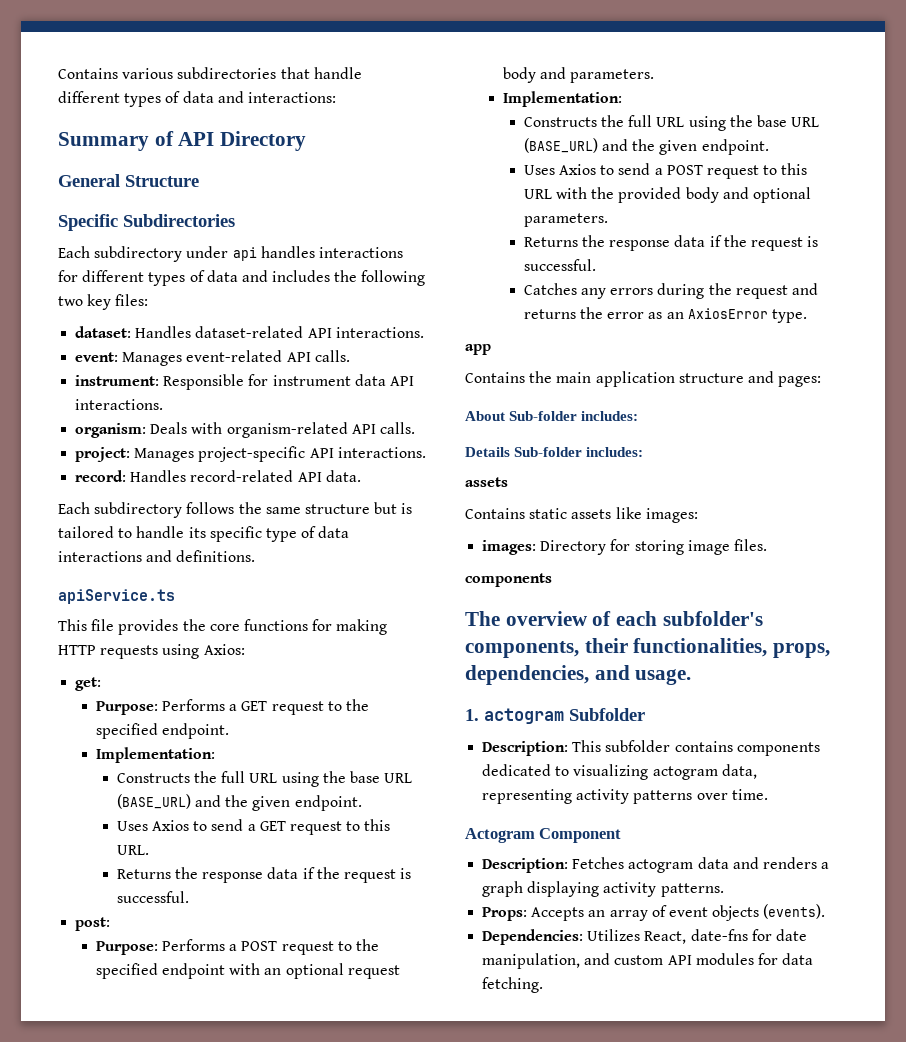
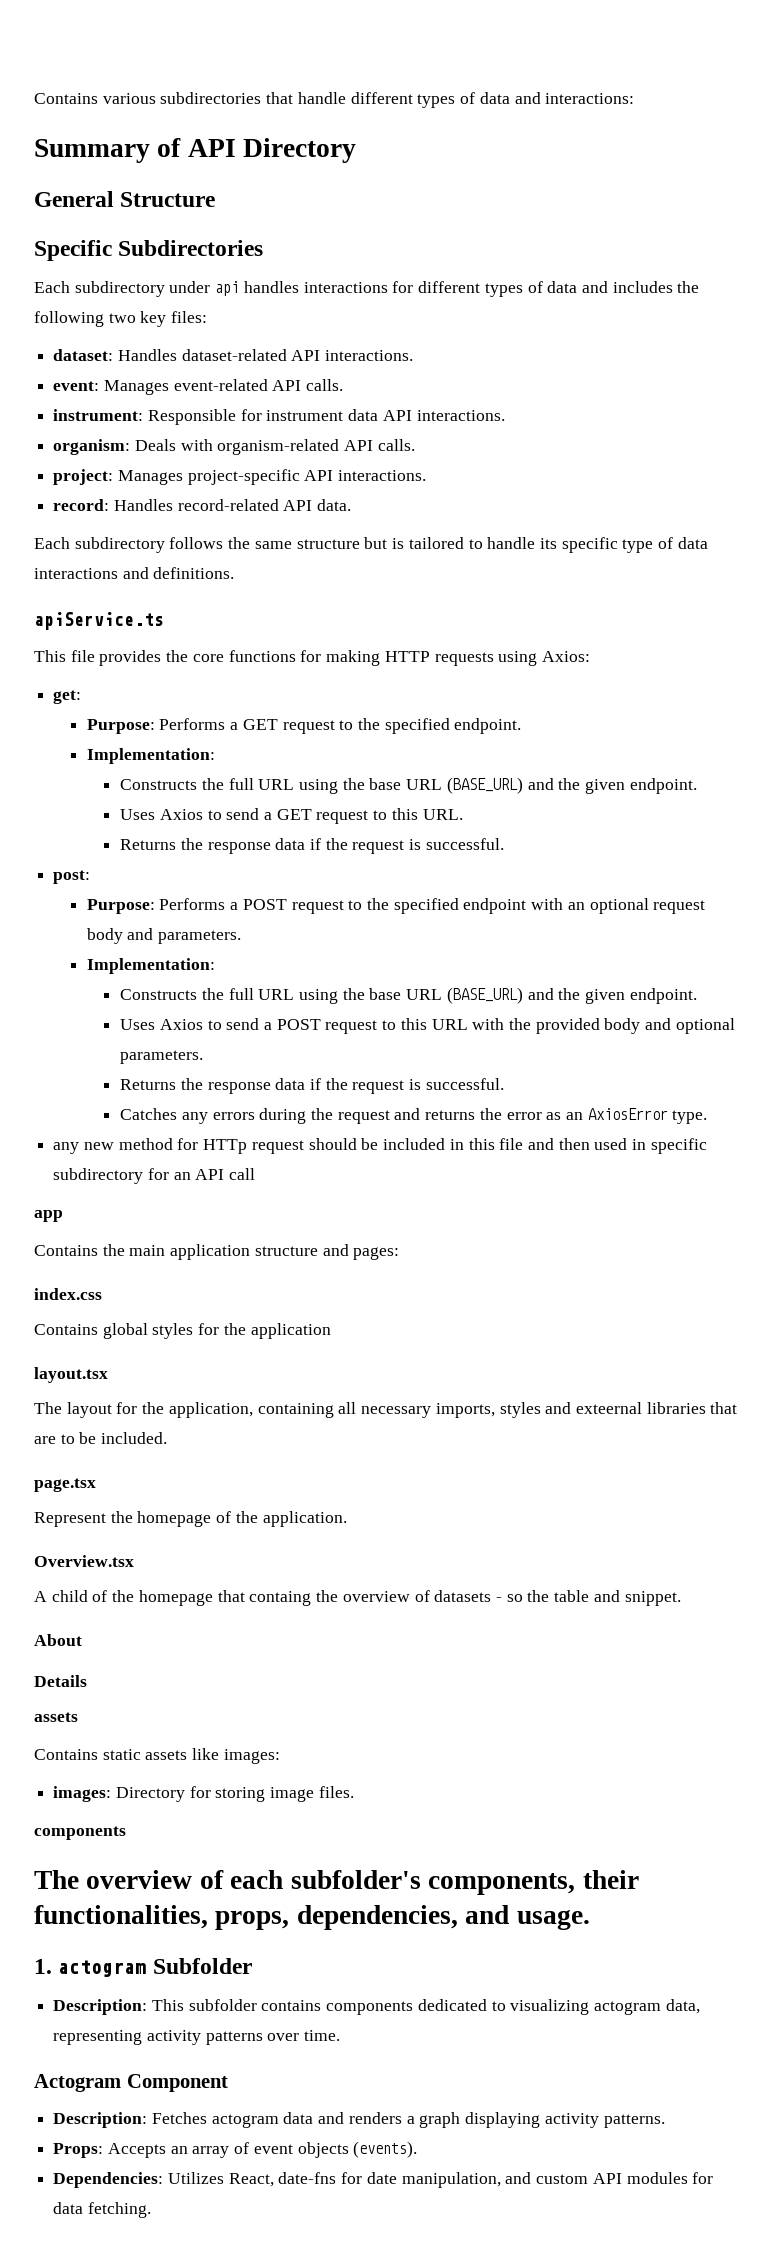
(807, 316) none -> [53,1138,707,1154] [53,1168,256,1184] // any new method for HTTp request should be included in this file and then used in specific subdirectory for an API call
(822, 381) none -> [34,1288,102,1300] [34,1323,331,1339] [34,1367,108,1383] [34,1402,738,1418] [34,1432,168,1444] [34,1478,96,1492] [34,1511,347,1527] [34,1555,134,1567] [34,1590,681,1606] // index.css // Contains global styles for the application // layout.tsx // The layout for the application, containing all necessary imports, styles and exteernal libraries that are to be included. // page.tsx // Represent the homepage of the application. // Overview.tsx // A child of the homepage that containg the overview of datasets - so the table and snippet.
[509,411,639,421] Sub-folder includes: -> (82, 1640) none
[514,447,644,457] Sub-folder includes: -> (87, 1681) none

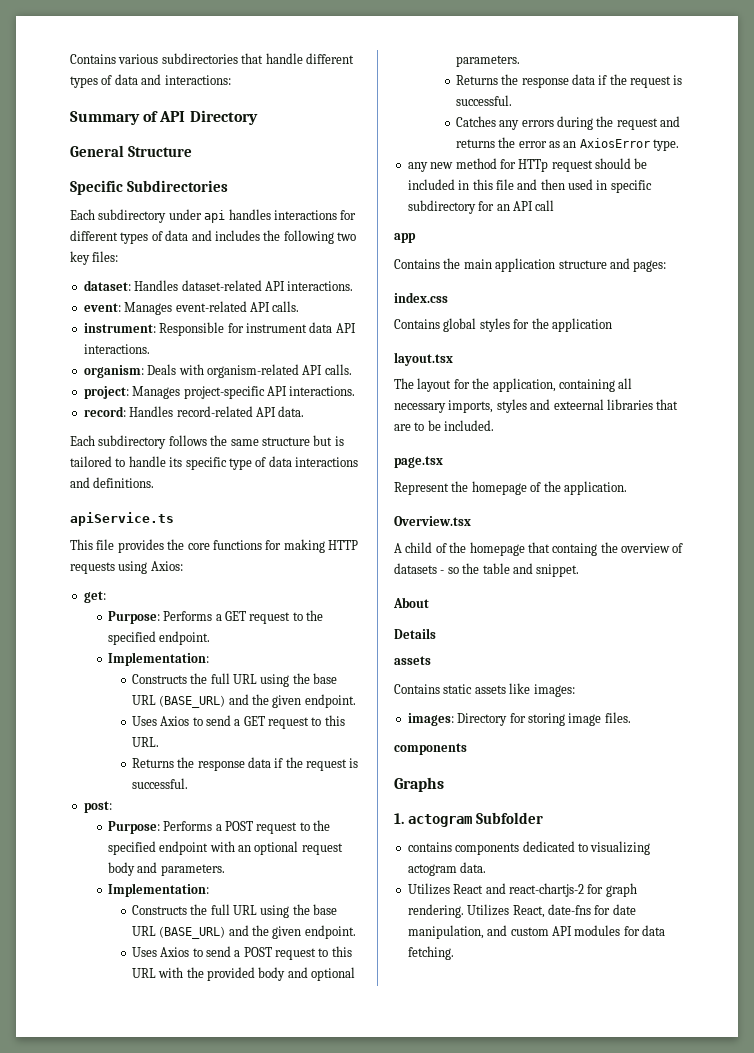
[34,1870,639,1895] [34,1905,590,1930] The overview of each subfolder's components, their functionalities, props, dependencies, and usage. -> [394,777,444,792] Graphs
[53,1999,257,2015] Description: This subfolder -> (543, 818) none
[665,1999,700,2014] [53,2030,341,2045] [34,2074,228,2092] [53,2112,665,2128] [53,2141,418,2158] [53,2172,164,2188] data, representing activity patterns over time. // Actogram Component // Description: Fetches actogram data and renders a graph displaying activity patterns. // Props: Accepts an array of event objects (events). // Dependencies: -> [460,862,487,873] [407,883,637,897] [407,904,464,918] data. // Utilizes React and react-chartjs-2 for graph rendering.

